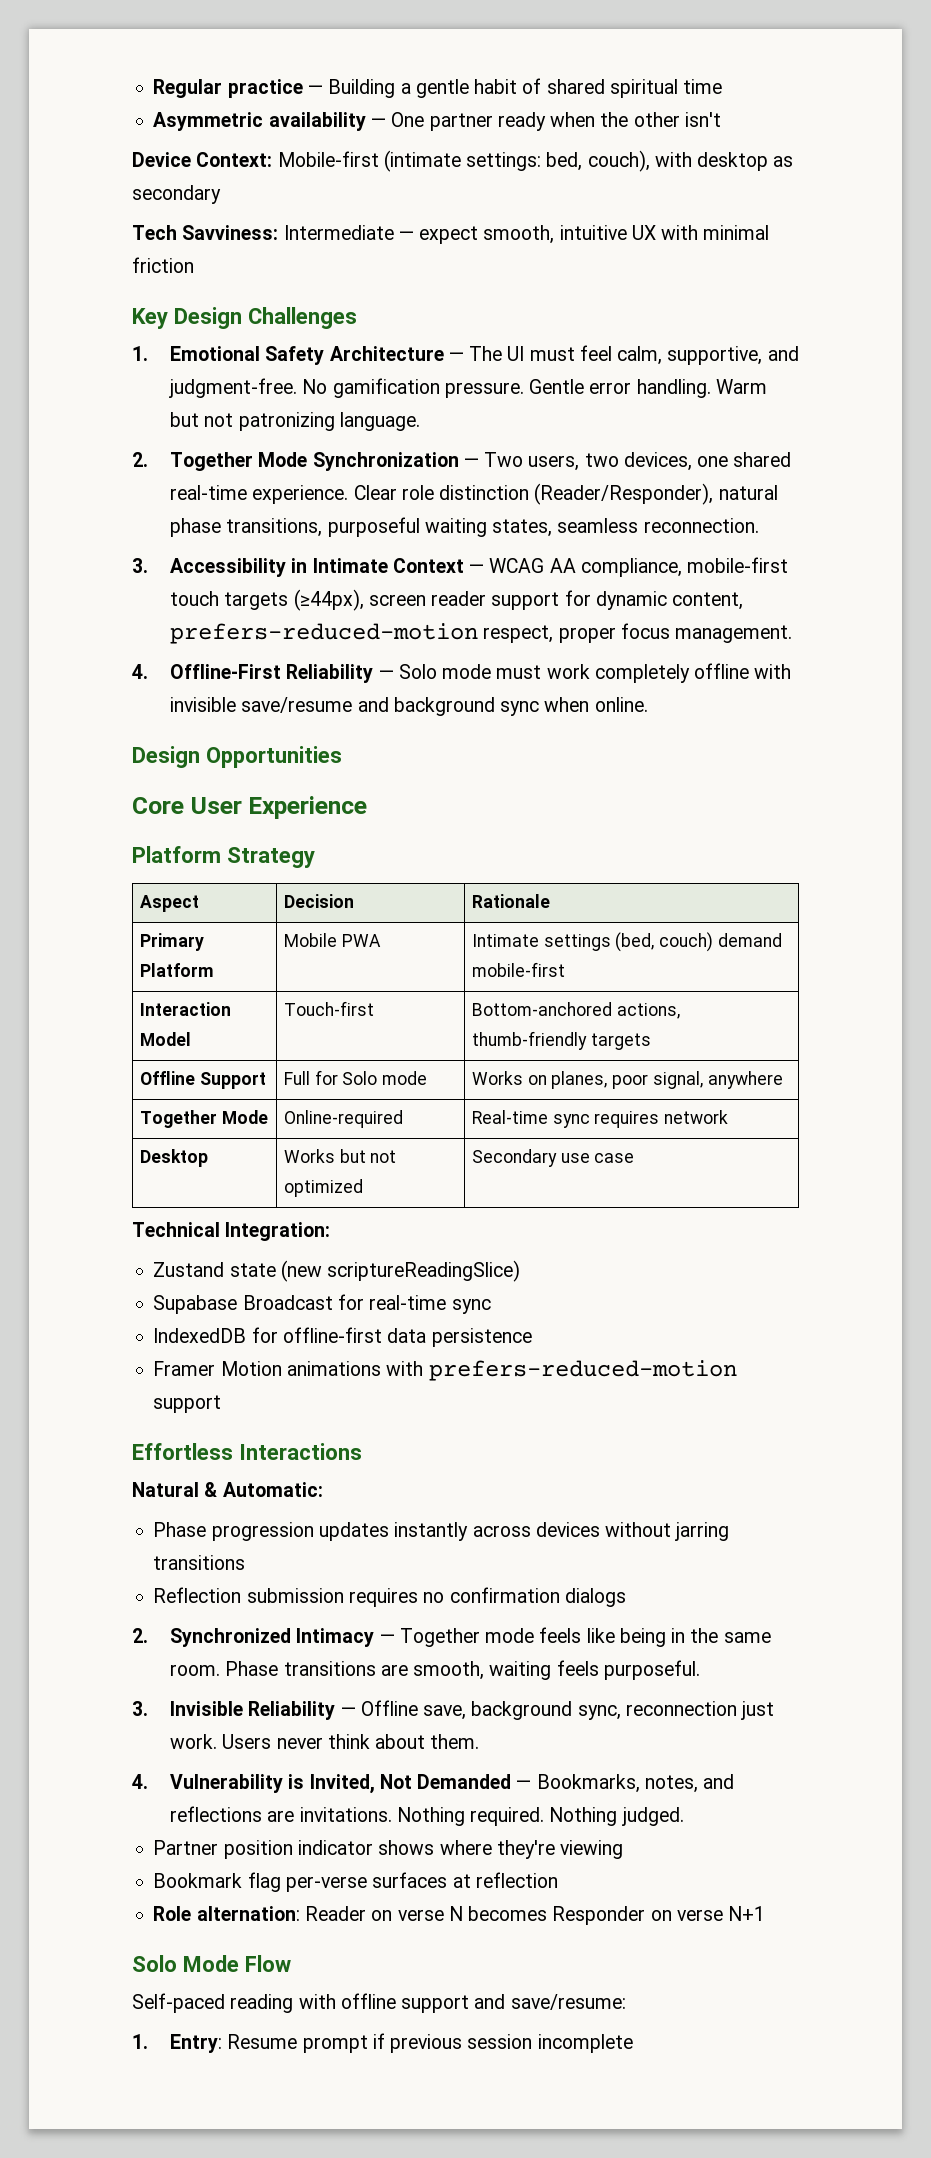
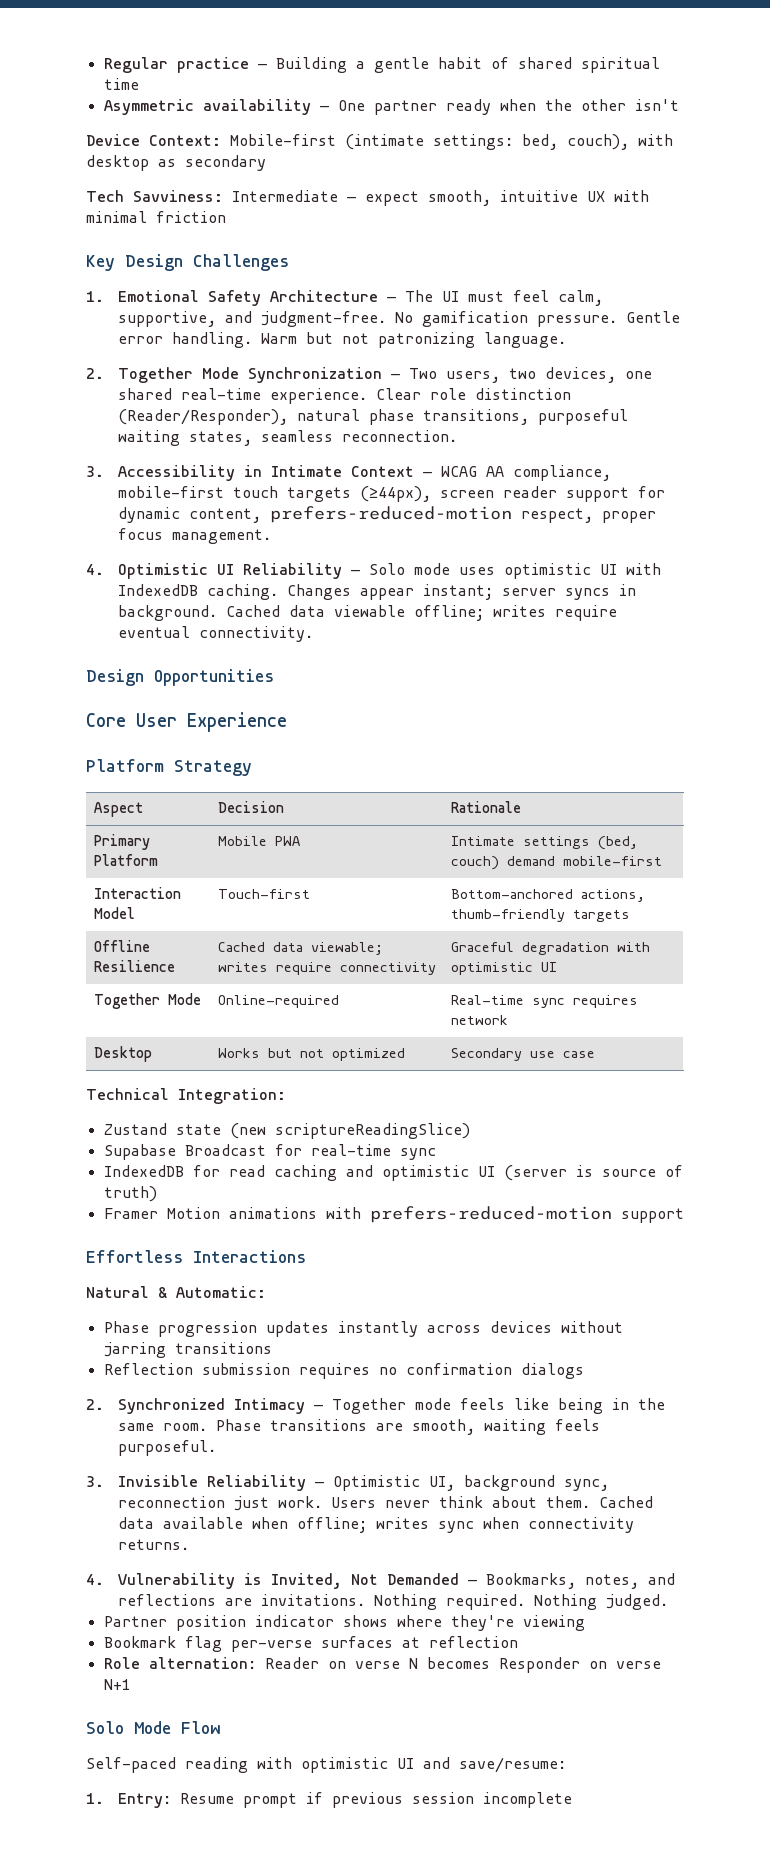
[169,664,281,679] Offline-First -> [117,563,234,579] Optimistic UI
[496,663,792,683] [169,697,648,716] must work completely offline with invisible save/resume and background sync when online. -> [458,563,661,579] [117,584,636,600] [117,605,617,621] [117,626,313,642] uses optimistic UI with IndexedDB caching. Changes appear instant; server syncs in background. Cached data viewable offline; writes require eventual connectivity.
[199,1072,266,1089] [283,1070,428,1085] [471,1071,783,1089] Support | Full for Solo mode | Works on planes, poor signal, anywhere -> [93,960,175,972] [217,942,383,955] [217,962,436,975] [450,942,650,955] [450,962,557,975] Resilience | Cached data viewable; writes require connectivity | Graceful degradation with optimistic UI
[282,1327,532,1347] offline-first data persistence -> [228,1165,683,1181] [103,1186,157,1202] read caching and optimistic UI (server is source of truth)
[360,1700,467,1720] Offline save, -> [332,1475,455,1491] Optimistic UI,
(480, 1741) none -> [598,1496,653,1508] [117,1517,634,1533] [117,1539,189,1550] Cached data available when offline; writes sync when connectivity returns.
[340,1993,470,2013] offline support -> [301,1757,414,1773] optimistic UI

